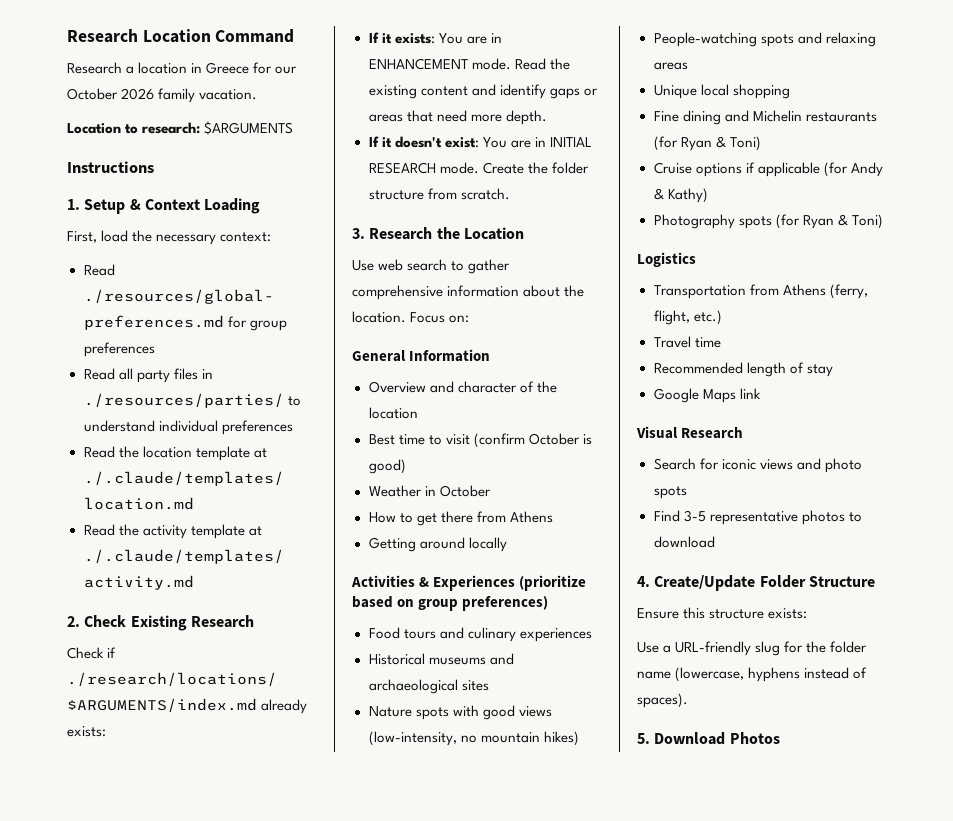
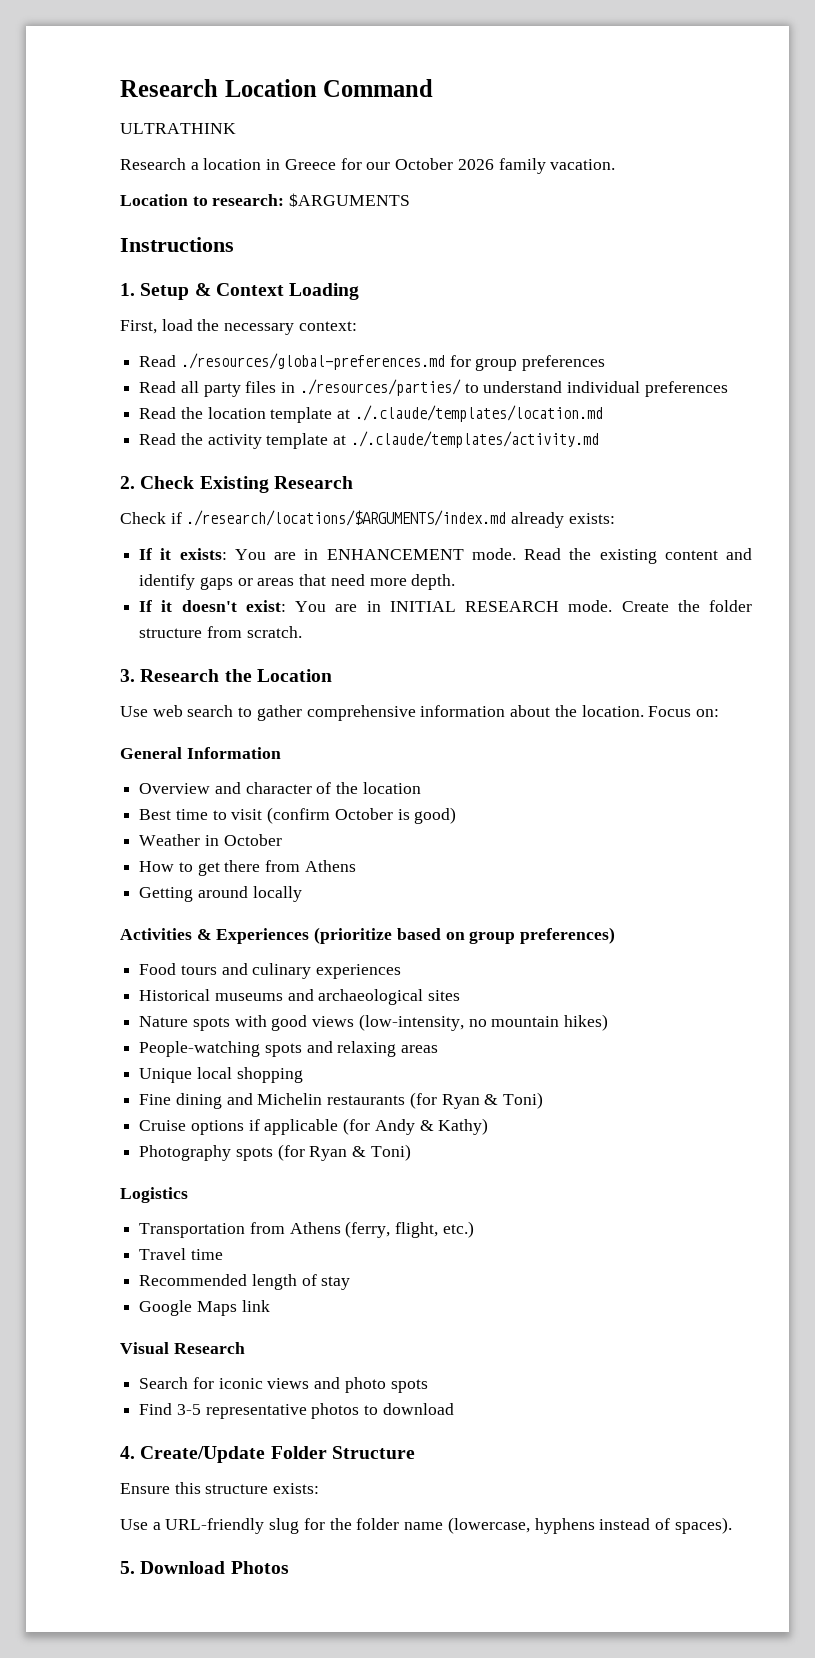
(295, 36) none -> [120,123,236,134] // ULTRATHINK

